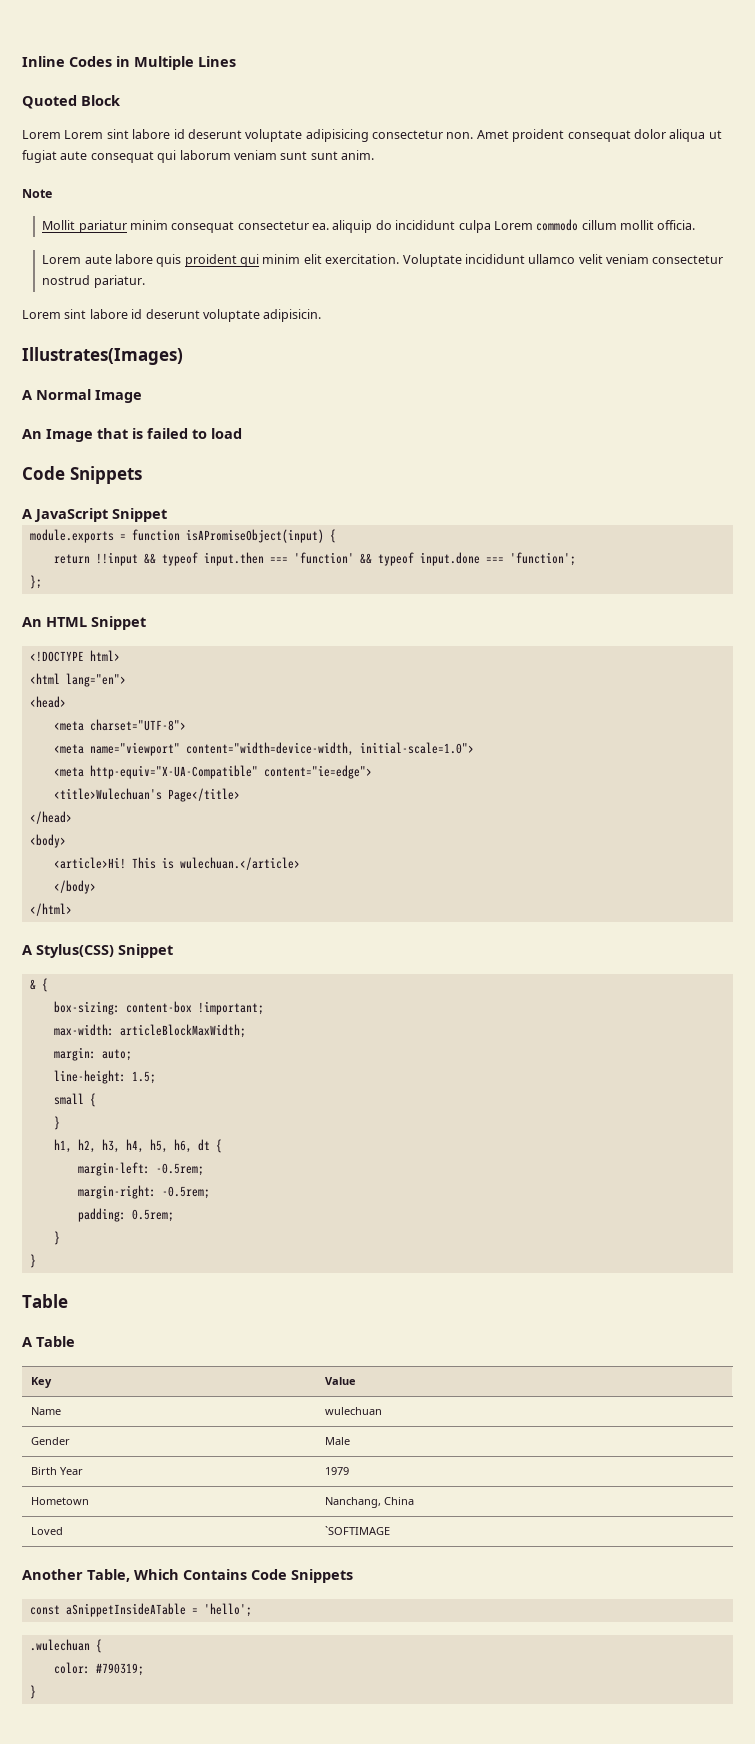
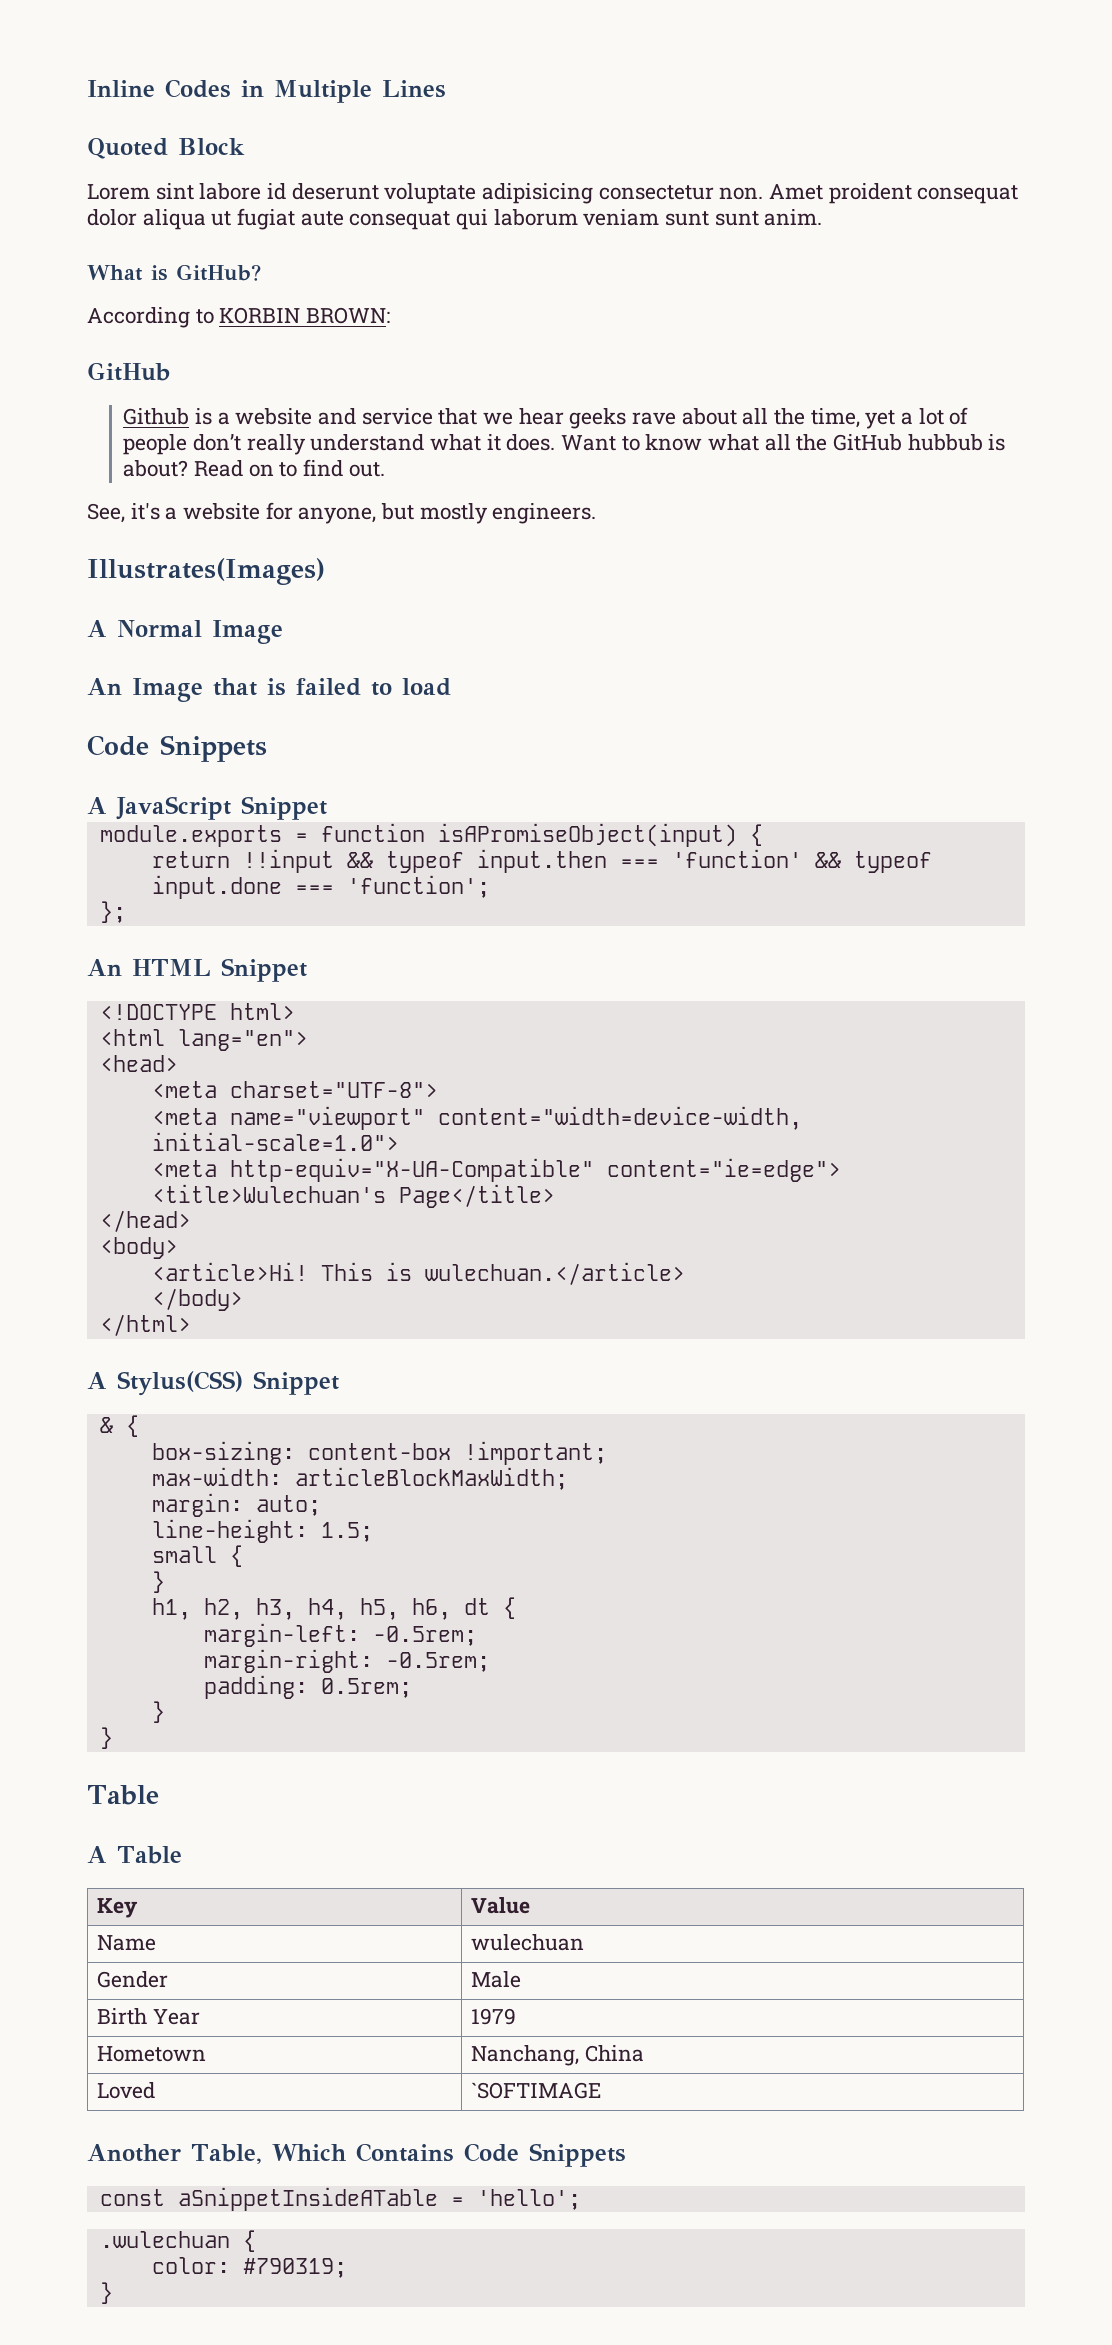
[64,130,104,139] Lorem -> (150, 192) none
[22,189,52,198] [42,219,696,233] [42,254,724,267] [42,275,145,288] [22,309,322,322] Note // Mollit pariatur minim consequat consectetur ea. aliquip do incididunt culpa Lorem commodo cillum mollit officia. // Lorem aute labore quis proident qui minim elit exercitation. Voluptate incididunt ullamco velit veniam consectetur nostrud pariatur. // Lorem sint labore id deserunt voluptate adipisicin. -> [87,264,261,281] [87,307,391,328] [87,362,170,381] [123,407,969,429] [123,434,1006,455] [123,459,385,477] [87,502,597,524] What is GitHub? // According to KORBIN BROWN: // GitHub // Github is a website and service that we hear geeks rave about all the time, yet a lot of people don’t really understand what it does. Want to know what all the GitHub hubbub is about? Read on to find out. // See, it's a website for anyone, but mostly engineers.

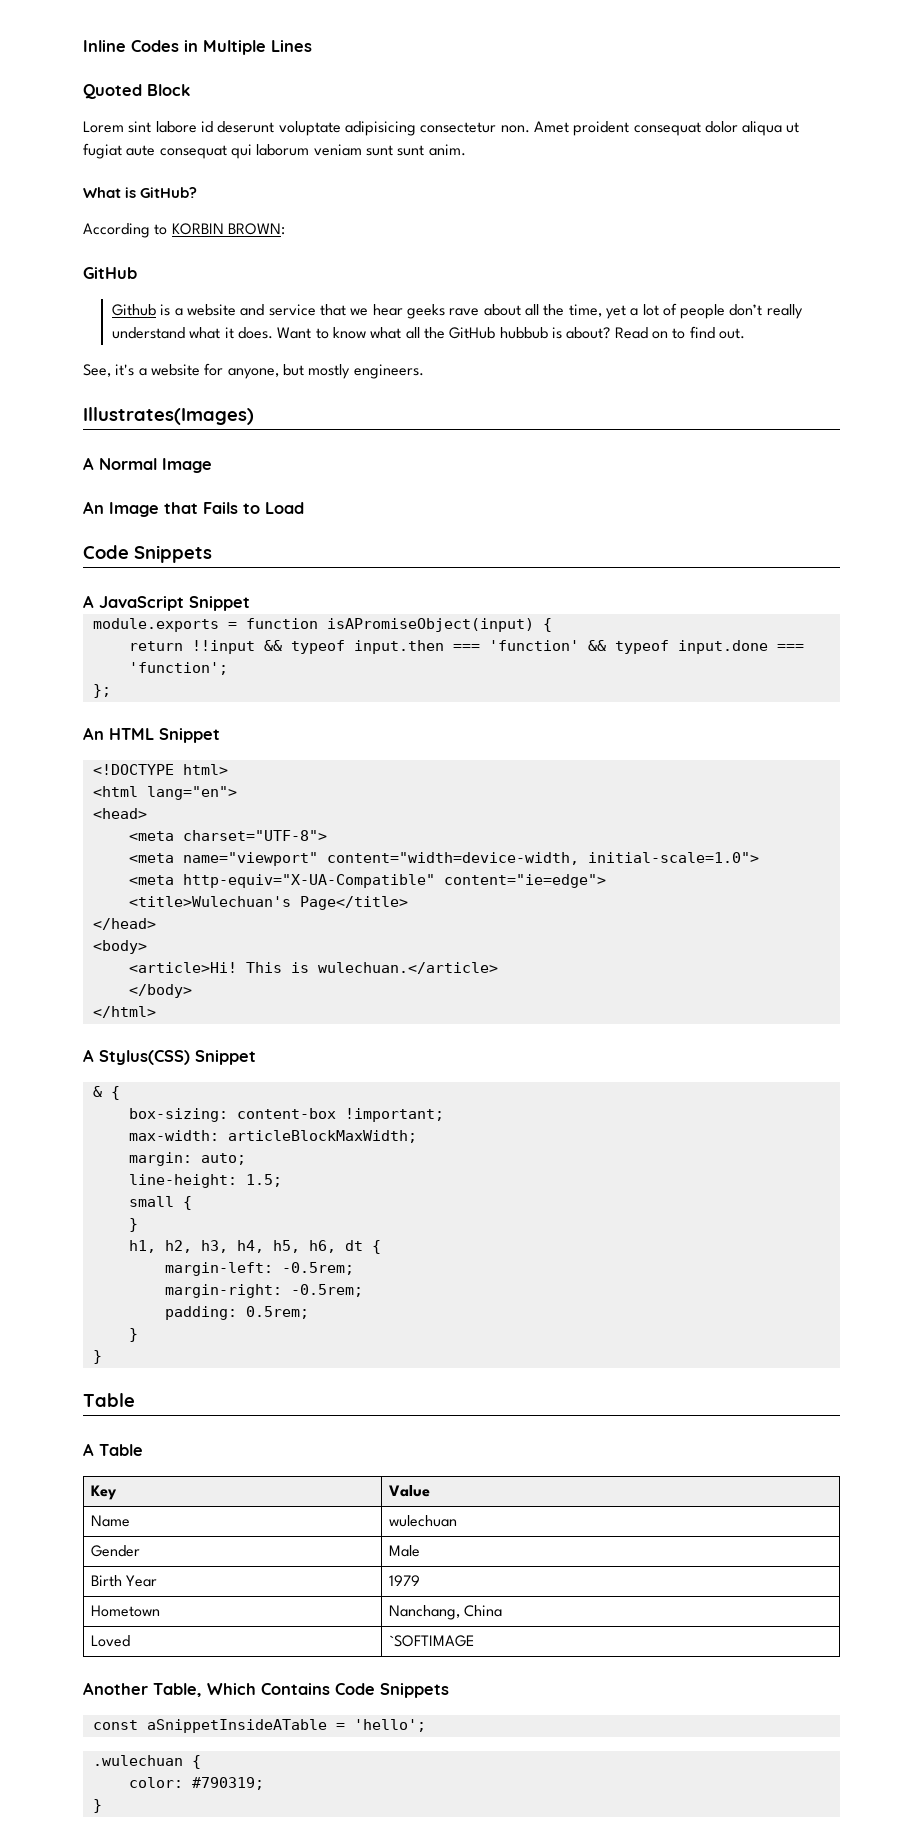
[267,678,451,696] is failed to load -> [203,502,304,514] Fails to Load

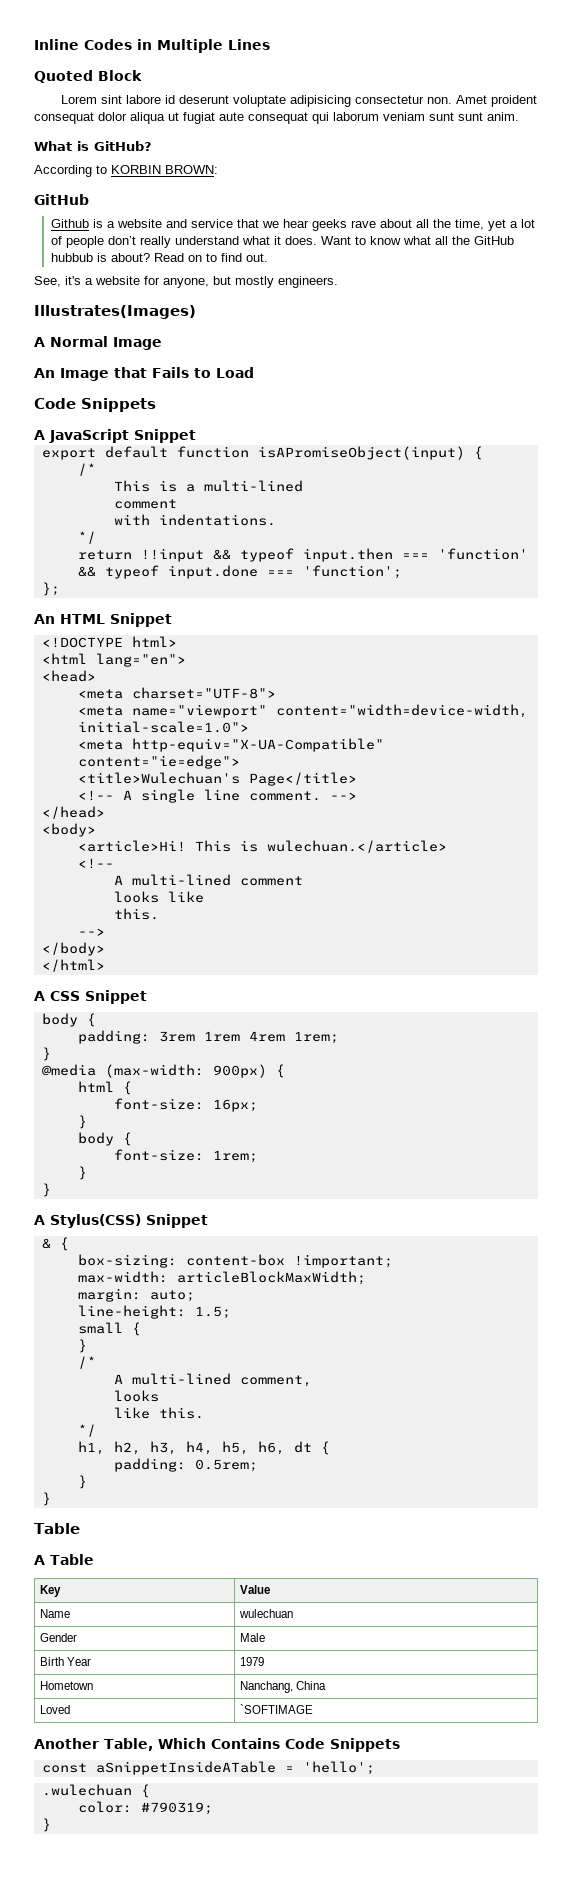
[92,618,237,632] module.exports = -> [41,446,168,460] export default
(552, 625) none -> [77,463,96,476] [113,480,303,492] [113,499,177,509] [113,514,276,526] [77,531,96,544] // /* // This is a multi-lined // comment // with indentations. // */
(408, 903) none -> [77,789,357,803] // <!-- A single line comment. -->
[128,984,192,998] [92,1006,156,1018] </body> // </html> -> [77,858,114,869] [113,874,303,886] [113,891,204,903] [113,908,159,920] [77,928,105,936] [41,942,105,956] [41,959,105,972] [34,990,147,1004] [41,1013,96,1027] [77,1030,339,1044] [41,1047,51,1061] [41,1064,285,1078] [77,1081,132,1095] [113,1098,258,1112] [77,1115,87,1129] [77,1132,132,1146] [113,1149,258,1163] [77,1166,87,1180] [41,1183,51,1197] <!-- // A multi-lined comment // looks like // this. // --> // </body> // </html> // A CSS Snippet // body { // padding: 3rem 1rem 4rem 1rem; // } // @media (max-width: 900px) { // html { // font-size: 16px; // } // body { // font-size: 1rem; // } // }
(138, 1225) none -> [77,1356,96,1369] [113,1373,312,1387] [113,1390,159,1402] [113,1407,204,1419] [77,1424,96,1437] // /* // A multi-lined comment, // looks // like this. // */
[164,1262,354,1276] [164,1284,363,1298] // margin-left: -0.5rem; // margin-right: -0.5rem; -> (330, 1448) none

